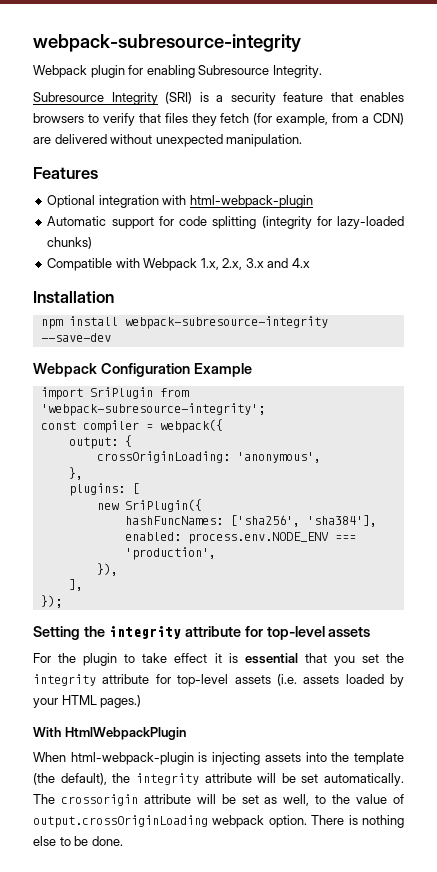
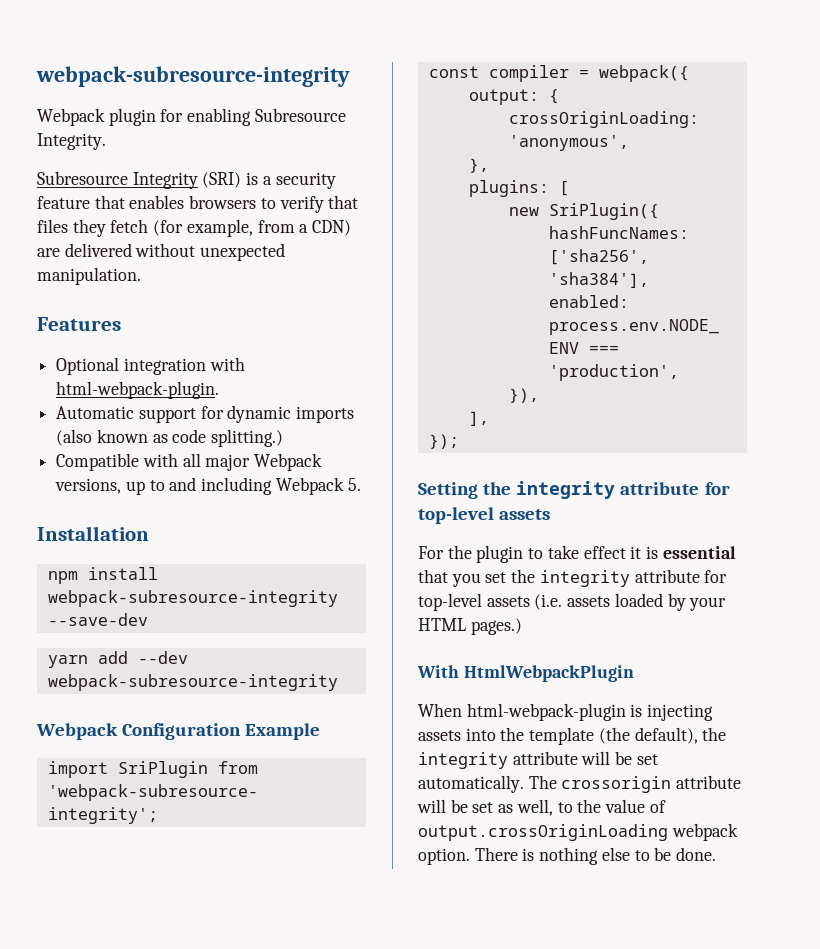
[189,195,313,208] html-webpack-plugin -> [56,381,220,399] html-webpack-plugin.
[179,216,404,229] [47,237,93,249] [47,258,310,271] code splitting (integrity for lazy-loaded chunks) // Compatible with Webpack 1.x, 2.x, 3.x and 4.x -> [227,405,355,423] [56,429,284,447] [56,453,323,471] [55,477,361,495] dynamic imports (also known as code splitting.) // Compatible with all major Webpack versions, up to and including Webpack 5.
(111, 337) none -> [47,651,188,668] [47,674,338,691] // yarn add --dev webpack-subresource-integrity

